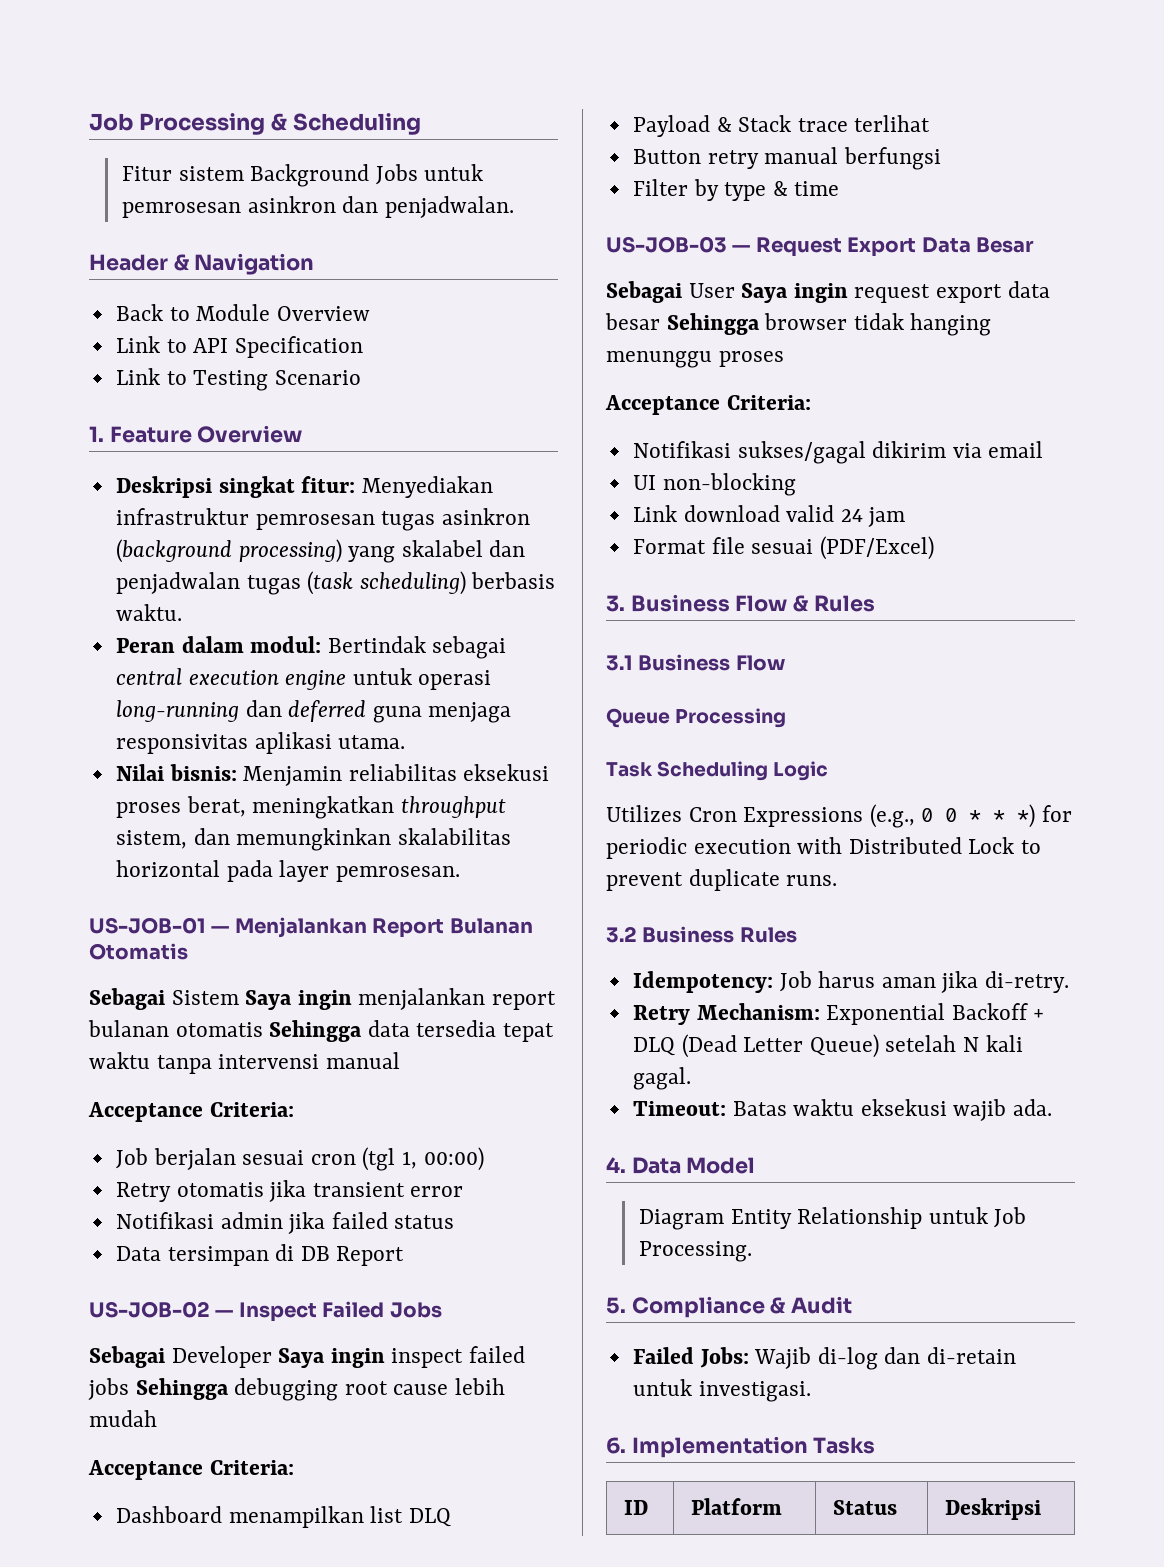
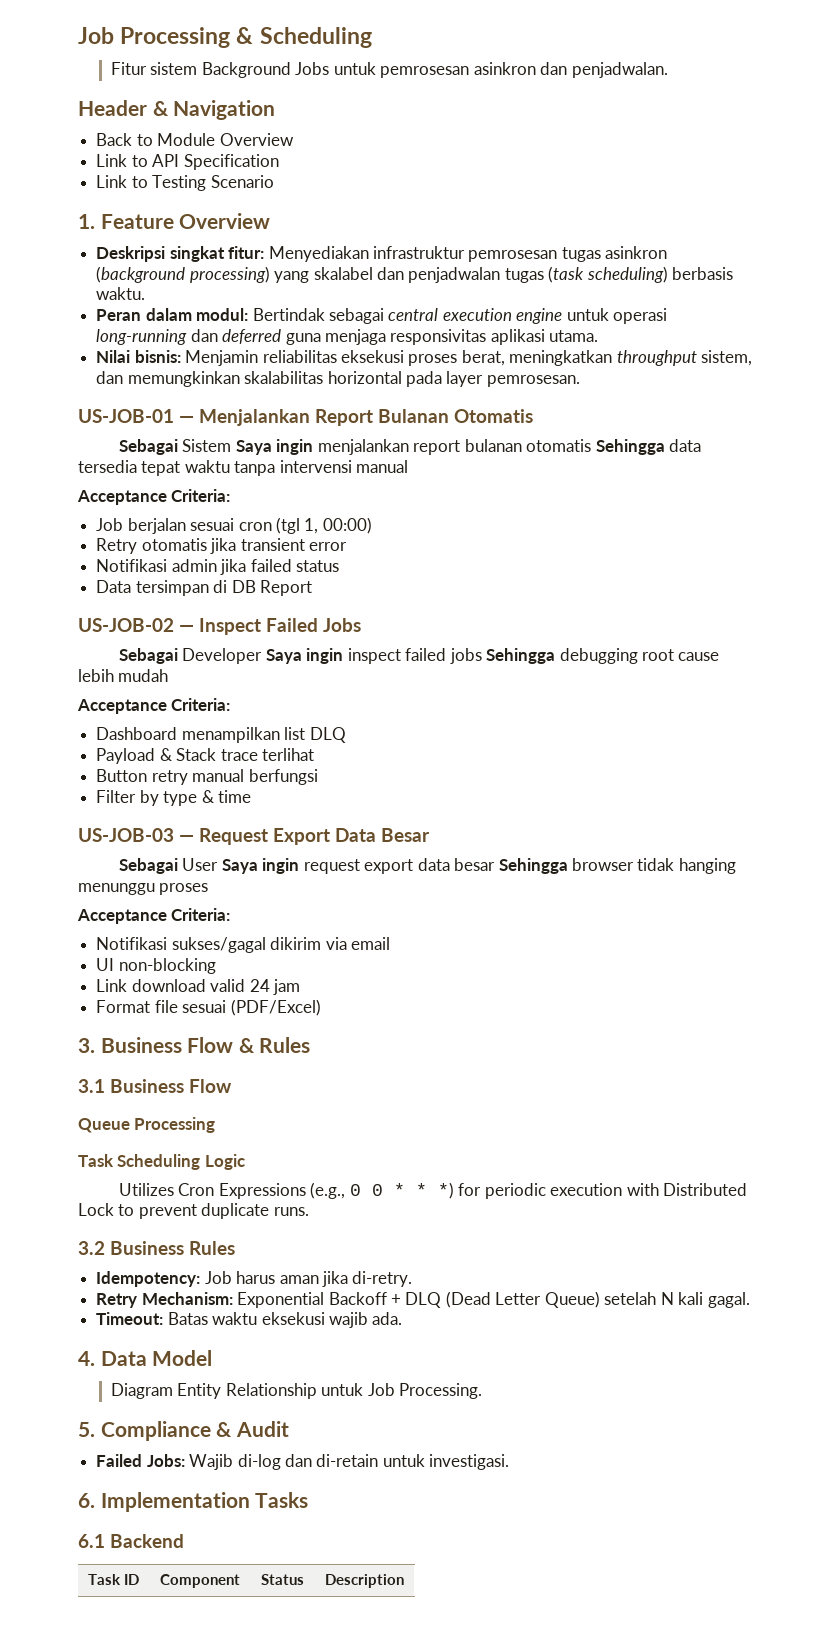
(876, 1445) // -> [78,1534,184,1548] [87,1574,121,1585] // 6.1 Backend // Task
[691,1498,783,1515] Platform -> [159,1574,240,1588] Component
[945,1498,1042,1520] Deskripsi -> [324,1574,404,1588] Description

